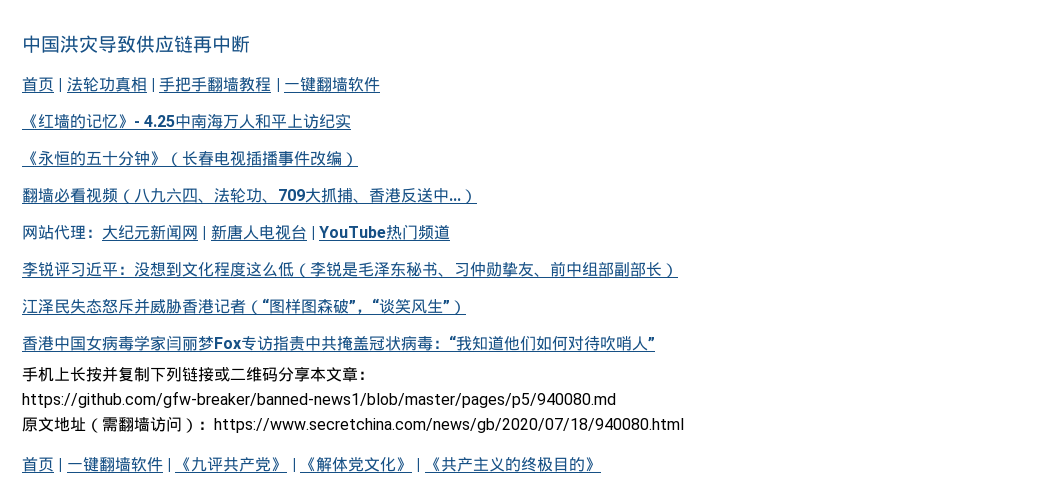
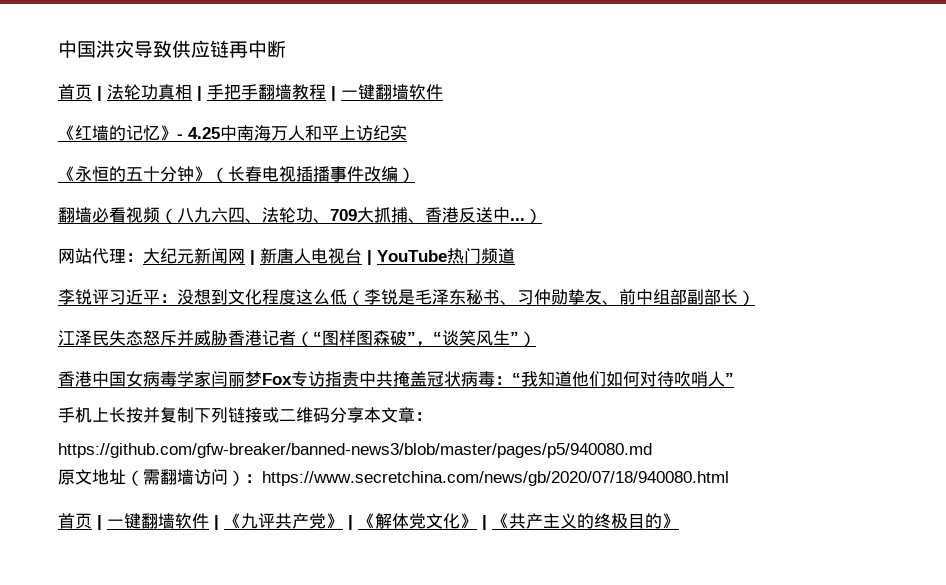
[22,391,616,408] https://github.com/gfw-breaker/banned-news1/blob/master/pages/p5/940080.md -> [58,443,652,458] https://github.com/gfw-breaker/banned-news3/blob/master/pages/p5/940080.md

